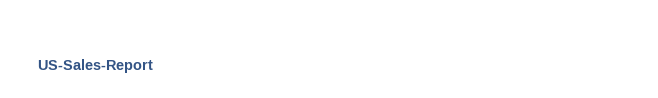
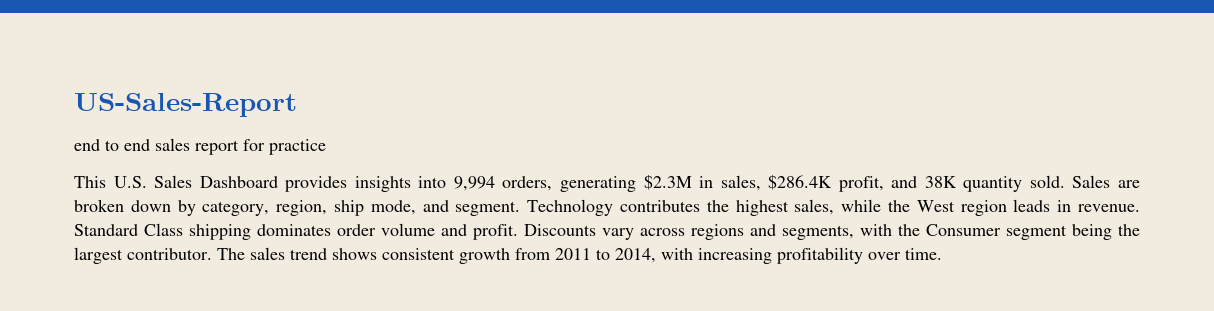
(153, 66) none -> [74,138,326,155] [74,174,1140,192] [74,199,1140,216] [74,223,1140,240] [74,247,942,264] // end to end sales report for practice // This U.S. Sales Dashboard provides insights into 9,994 orders, generating $2.3M in sales, $286.4K profit, and 38K quantity sold. Sales are broken down by category, region, ship mode, and segment. Technology contributes the highest sales, while the West region leads in revenue. Standard Class shipping dominates order volume and profit. Discounts vary across regions and segments, with the Consumer segment being the largest contributor. The sales trend shows consistent growth from 2011 to 2014, with increasing profitability over time.

